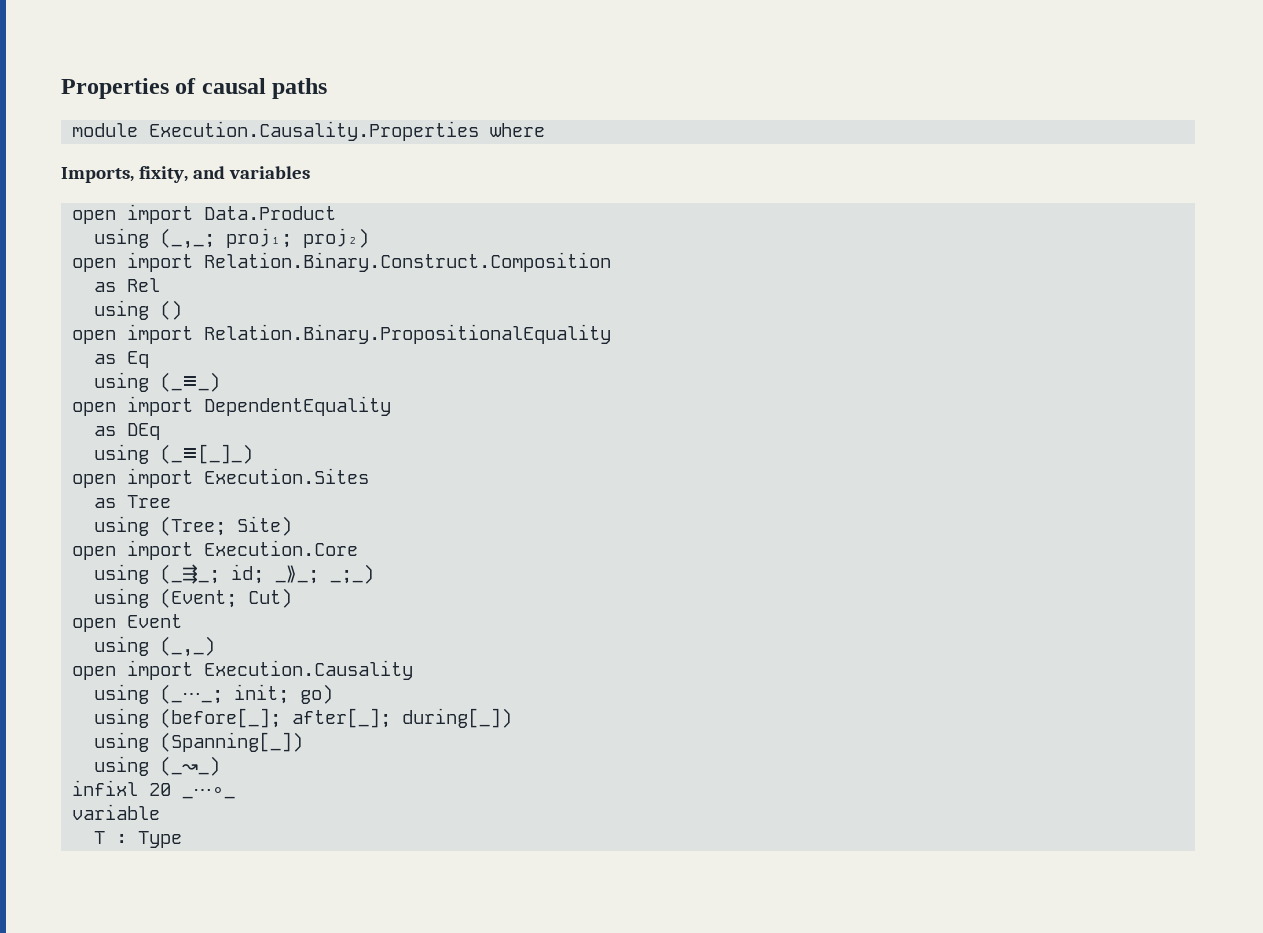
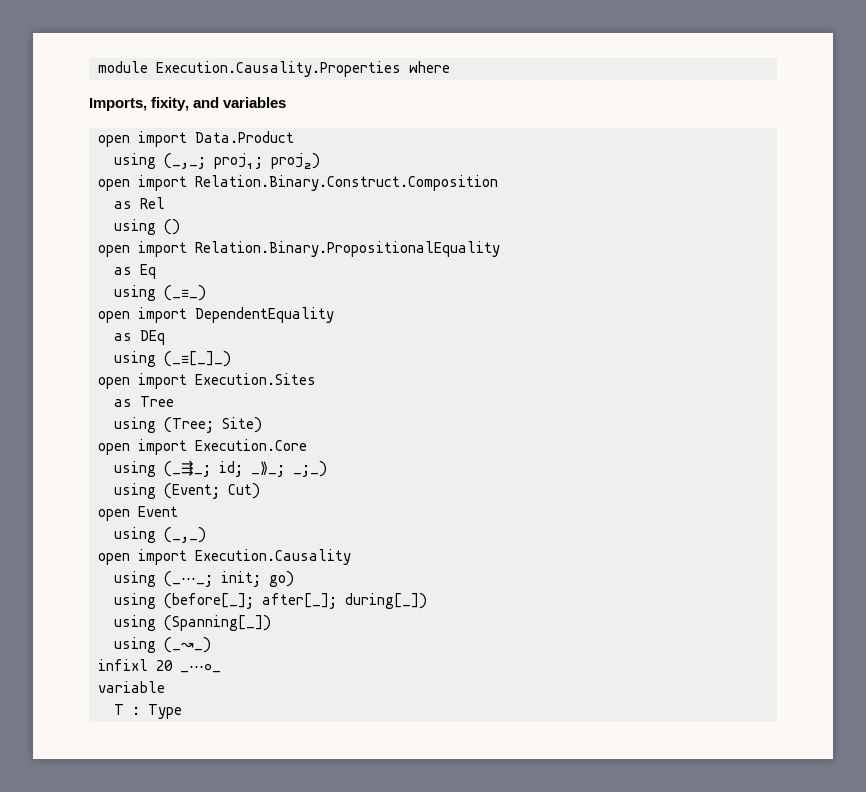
[61,78,328,99] Properties of causal paths // -> (98, 67) none

